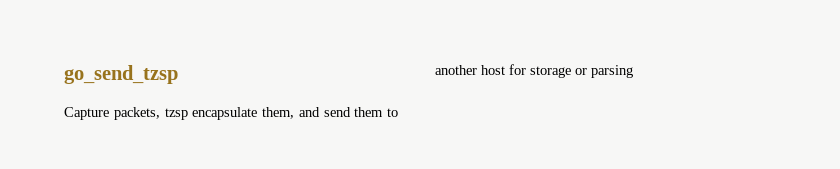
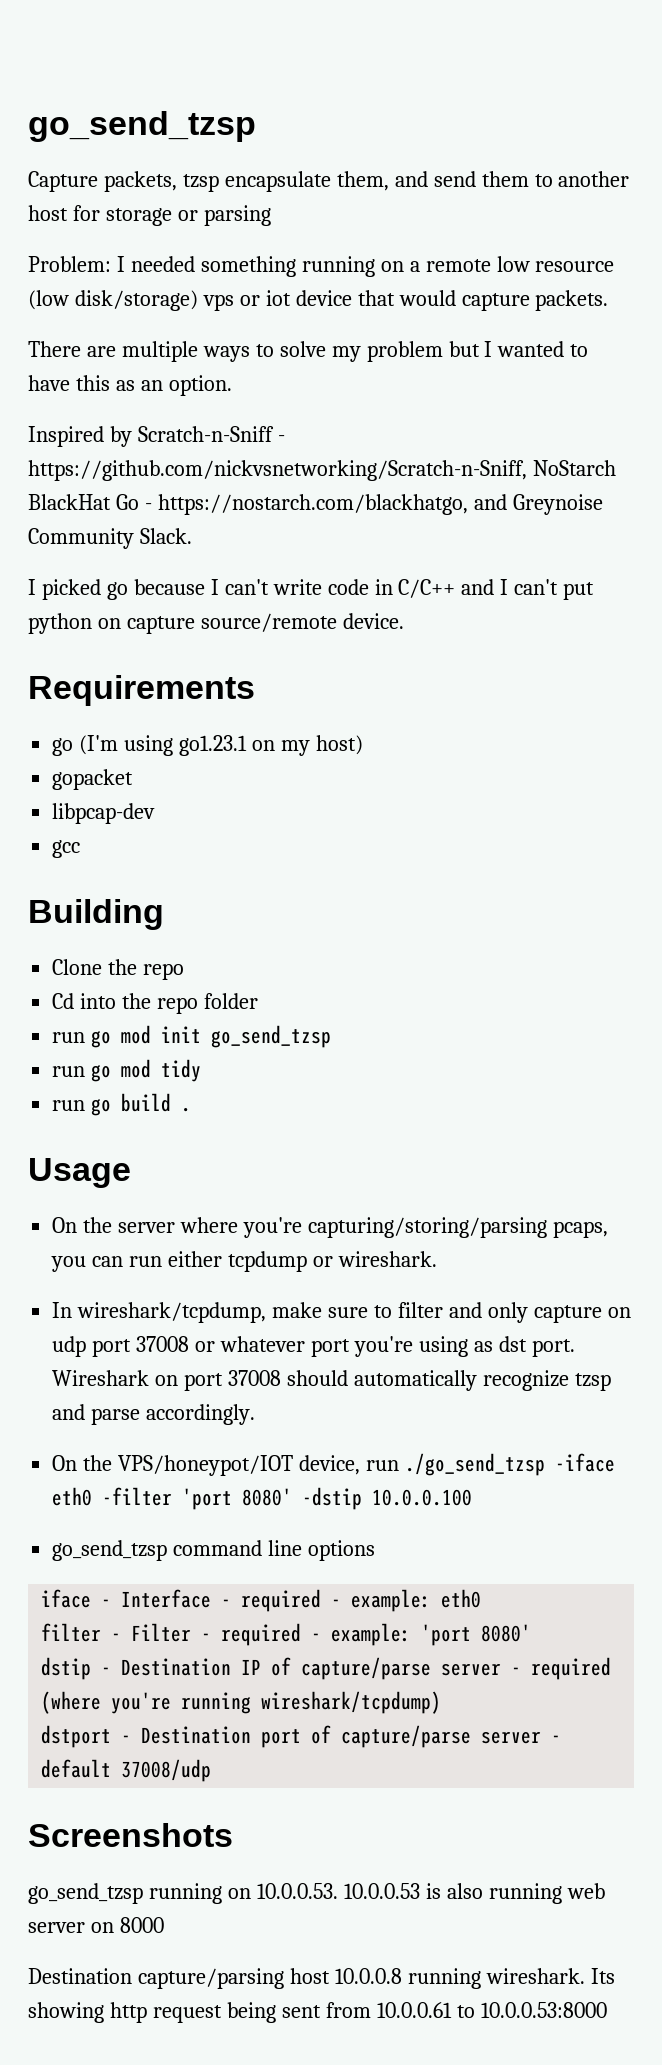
(633, 71) none -> [28,256,615,277] [28,290,609,311] [28,341,589,362] [28,375,232,396] [28,426,285,447] [28,460,616,481] [28,494,603,515] [28,528,192,549] [28,579,595,600] [28,613,404,634] [28,675,255,706] [52,735,363,756] [52,769,134,790] [52,803,156,824] [52,840,81,858] [28,899,164,930] [52,959,185,980] [52,993,258,1014] [52,1025,332,1048] [52,1059,202,1082] [52,1093,192,1116] [28,1158,131,1188] [52,1217,608,1238] [51,1251,437,1272] [52,1302,631,1323] [52,1336,575,1357] [52,1370,611,1391] [52,1404,256,1425] [52,1453,615,1476] [52,1487,473,1510] [52,1540,376,1561] [41,1589,482,1612] [41,1623,532,1646] [41,1657,612,1680] [41,1691,442,1714] [41,1725,562,1748] [41,1759,212,1782] [28,1823,233,1847] [28,1883,605,1904] [28,1917,164,1933] [28,1968,615,1989] [28,2002,607,2023] // Problem: I needed something running on a remote low resource (low disk/storage) vps or iot device that would capture packets. // There are multiple ways to solve my problem but I wanted to have this as an option. // Inspired by Scratch-n-Sniff - https://github.com/nickvsnetworking/Scratch-n-Sniff, NoStarch BlackHat Go - https://nostarch.com/blackhatgo, and Greynoise Community Slack. // I picked go because I can't write code in C/C++ and I can't put python on capture source/remote device. // Requirements // go (I'm using go1.23.1 on my host) // gopacket // libpcap-dev // gcc // Building // Clone the repo // Cd into the repo folder // run go mod init go_send_tzsp // run go mod tidy // run go build . // Usage // On the server where you're capturing/storing/parsing pcaps, you can run either tcpdump or wireshark. // In wireshark/tcpdump, make sure to filter and only capture on udp port 37008 or whatever port you're using as dst port. Wireshark on port 37008 should automatically recognize tzsp and parse accordingly. // On the VPS/honeypot/IOT device, run ./go_send_tzsp -iface eth0 -filter 'port 8080' -dstip 10.0.0.100 // go_send_tzsp command line options // iface - Interface - required - example: eth0 // filter - Filter - required - example: 'port 8080' // dstip - Destination IP of capture/parse server - required (where you're running wireshark/tcpdump) // dstport - Destination port of capture/parse server - default 37008/udp // Screenshots // go_send_tzsp running on 10.0.0.53. 10.0.0.53 is also running web server on 8000 // Destination capture/parsing host 10.0.0.8 running wireshark. Its showing http request being sent from 10.0.0.61 to 10.0.0.53:8000

